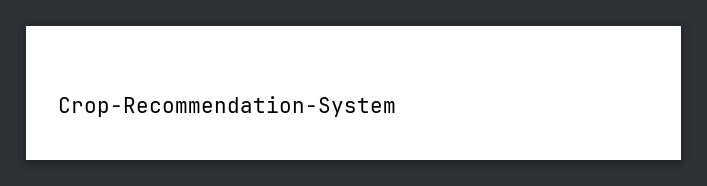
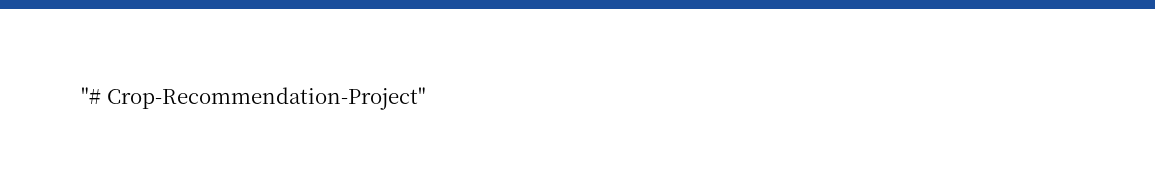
[58,96,396,117] Crop-Recommendation-System -> [81,87,426,110] "# Crop-Recommendation-Project"

